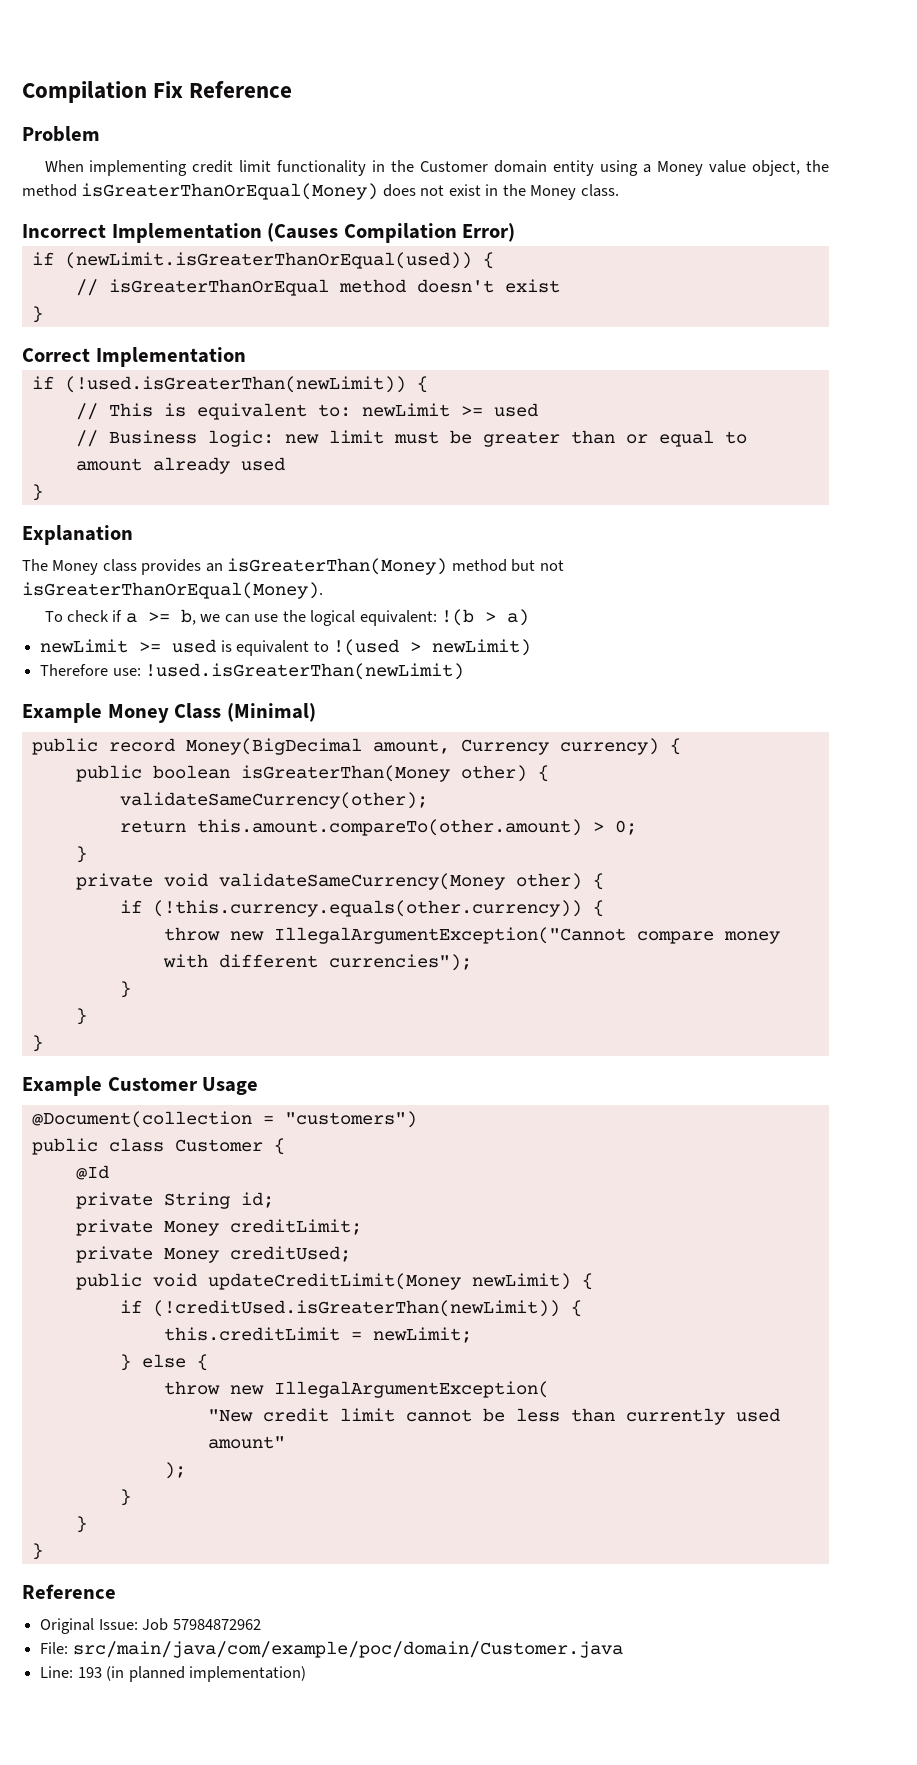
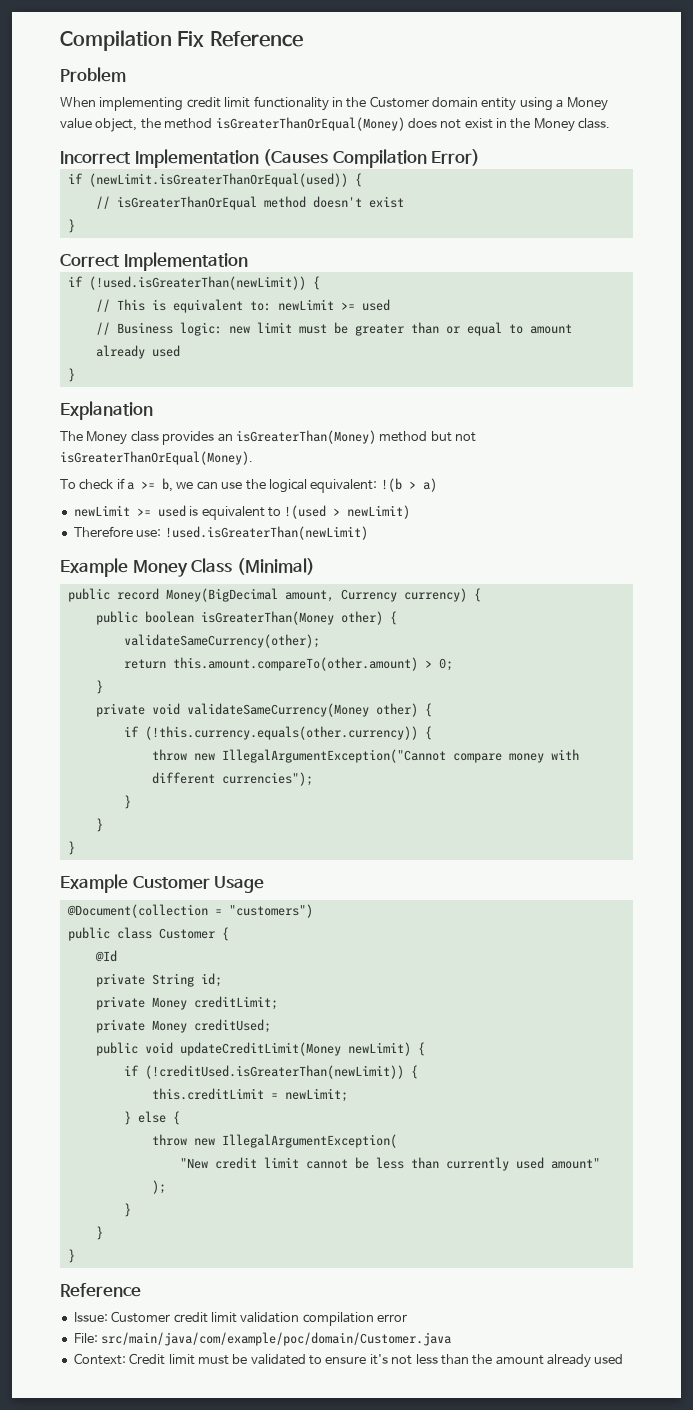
[40,1618,261,1634] [40,1641,623,1658] [40,1666,306,1682] Original Issue: Job 57984872962 // File: src/main/java/com/example/poc/domain/Customer.java // Line: 193 (in planned implementation) -> [73,1311,407,1326] [73,1332,452,1346] [73,1353,624,1368] Issue: Customer credit limit validation compilation error // File: src/main/java/com/example/poc/domain/Customer.java // Context: Credit limit must be validated to ensure it's not less than the amount already used

